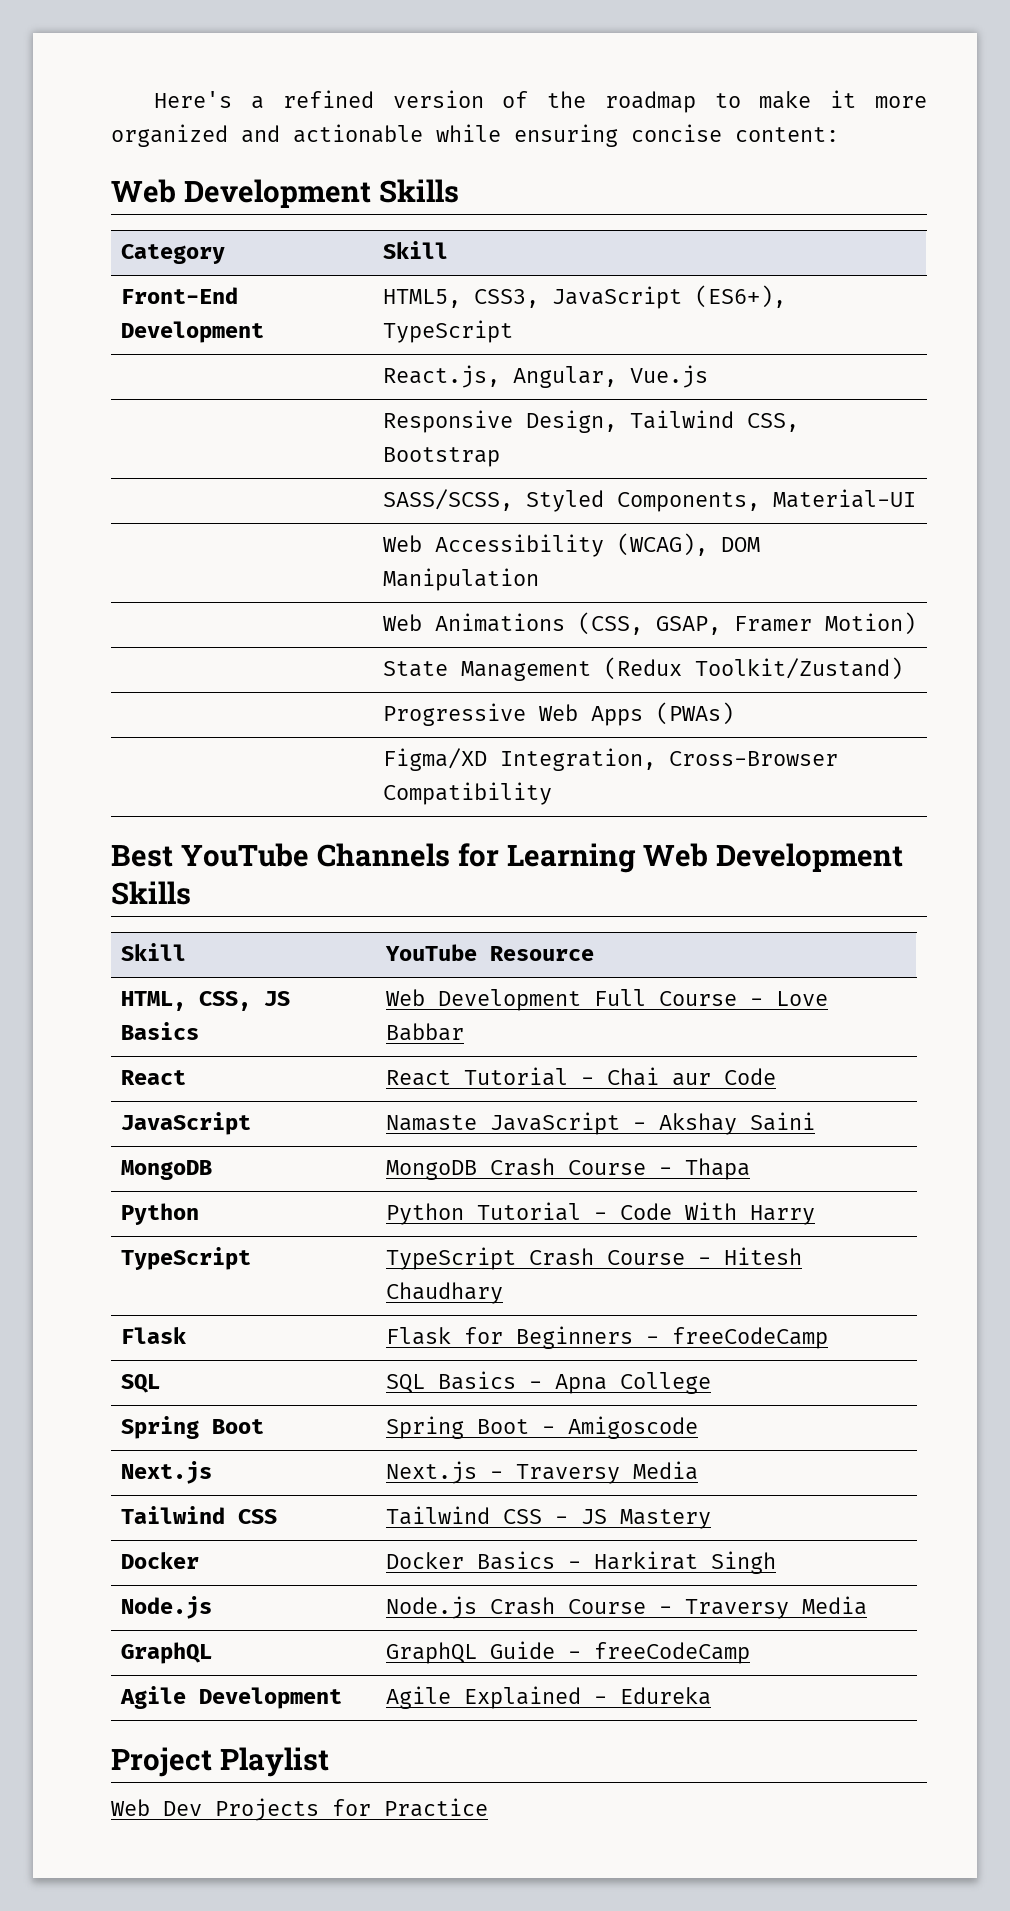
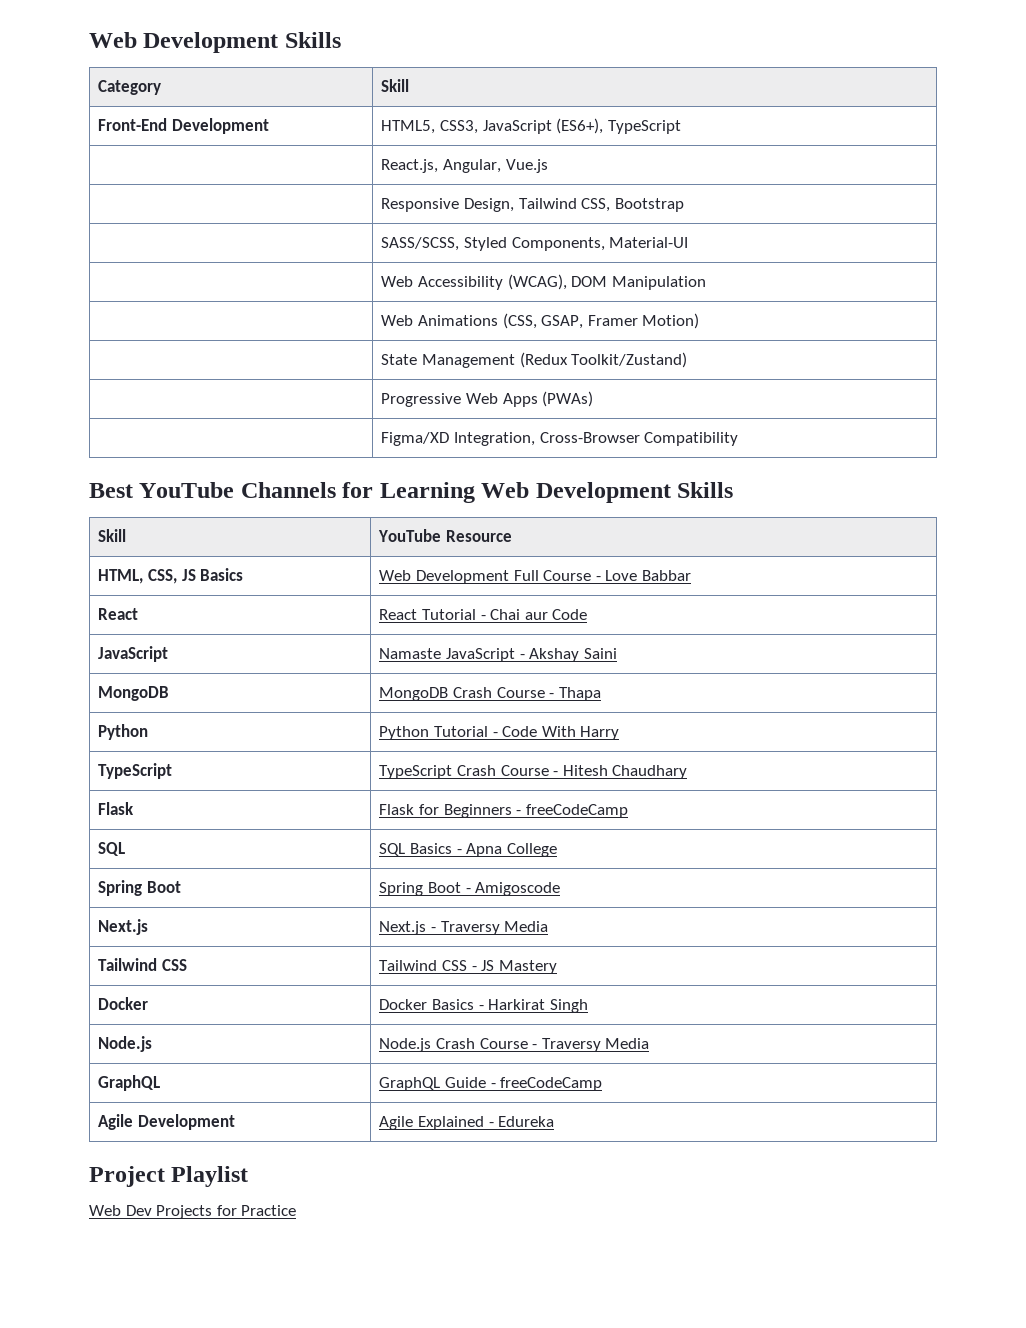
[154,90,927,113] [111,124,839,147] Here's a refined version of the roadmap to make it more organized and actionable while ensuring concise content: // -> (89, 40) none

